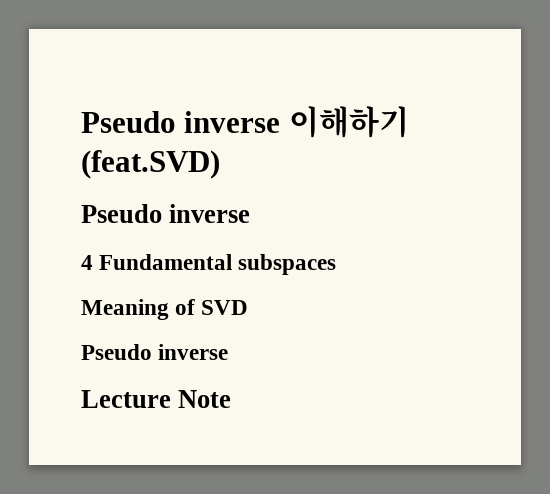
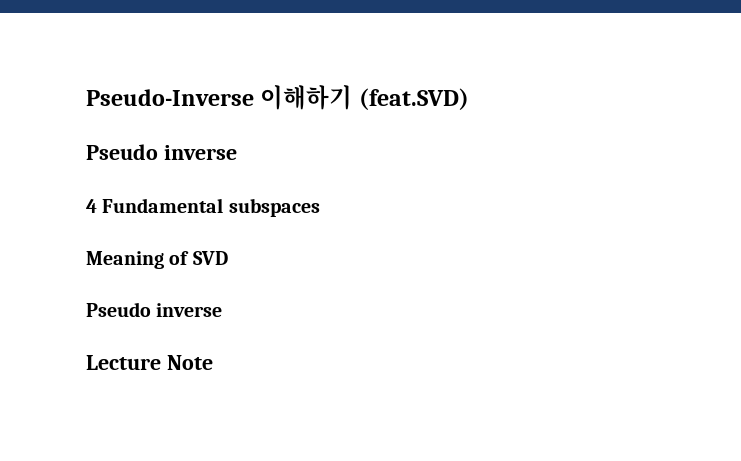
[81,111,281,133] Pseudo inverse -> [86,89,254,106] Pseudo-Inverse

